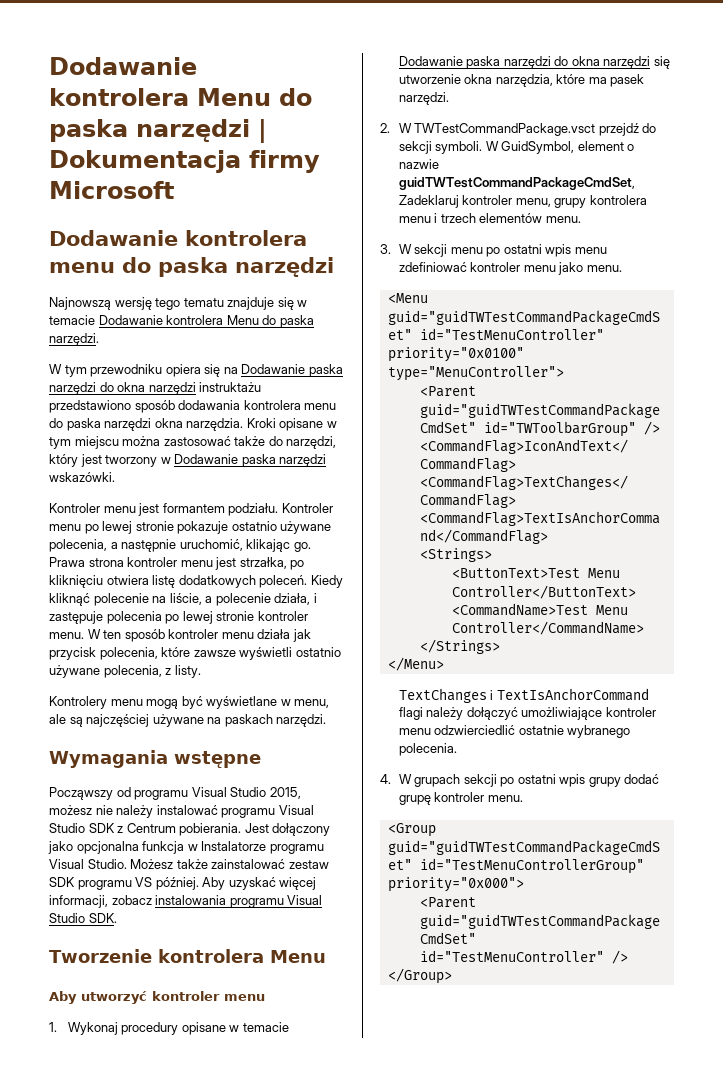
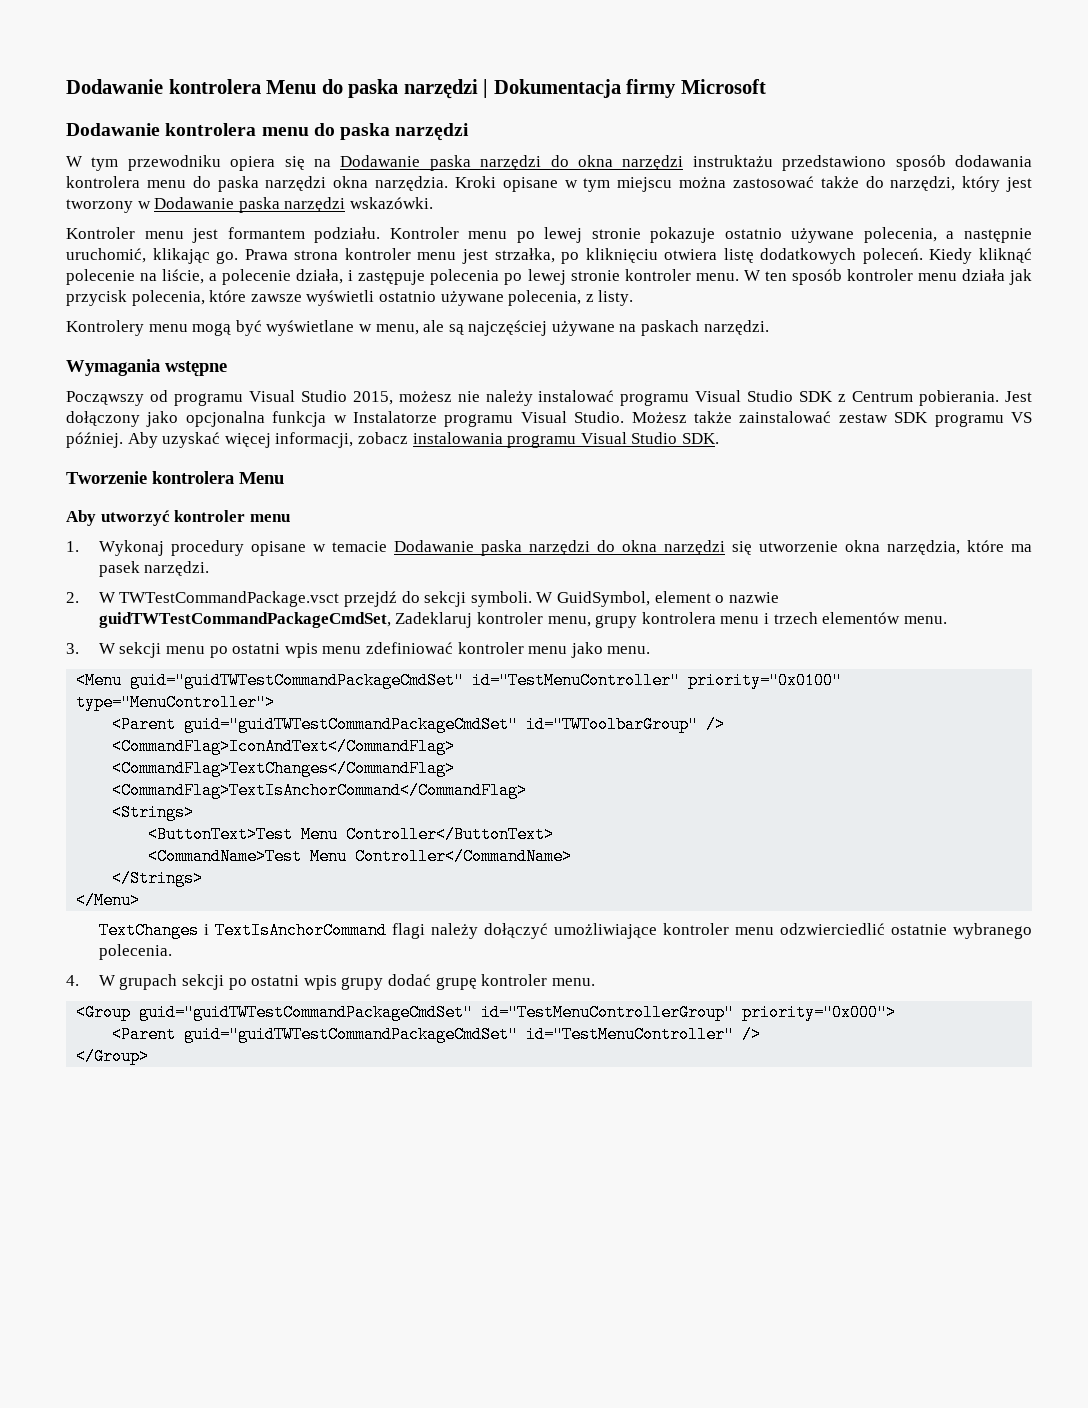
[49,297,308,310] [49,315,314,328] [49,333,99,346] // Najnowszą wersję tego tematu znajduje się w temacie Dodawanie kontrolera Menu do paska narzędzi. -> (470, 132) none

